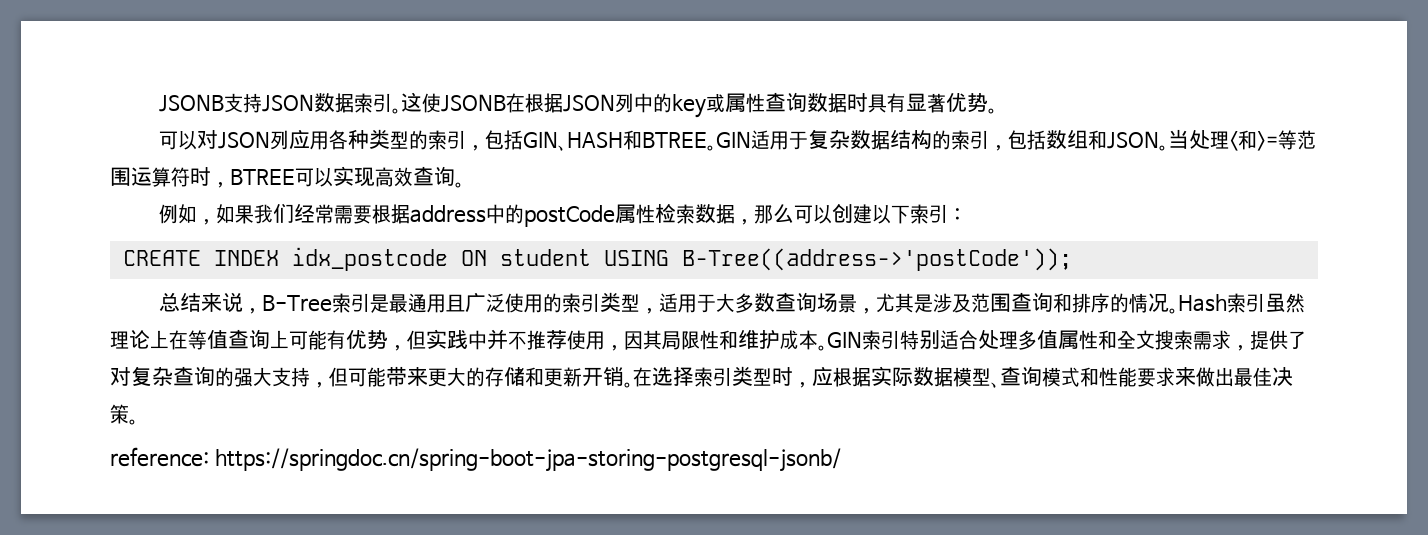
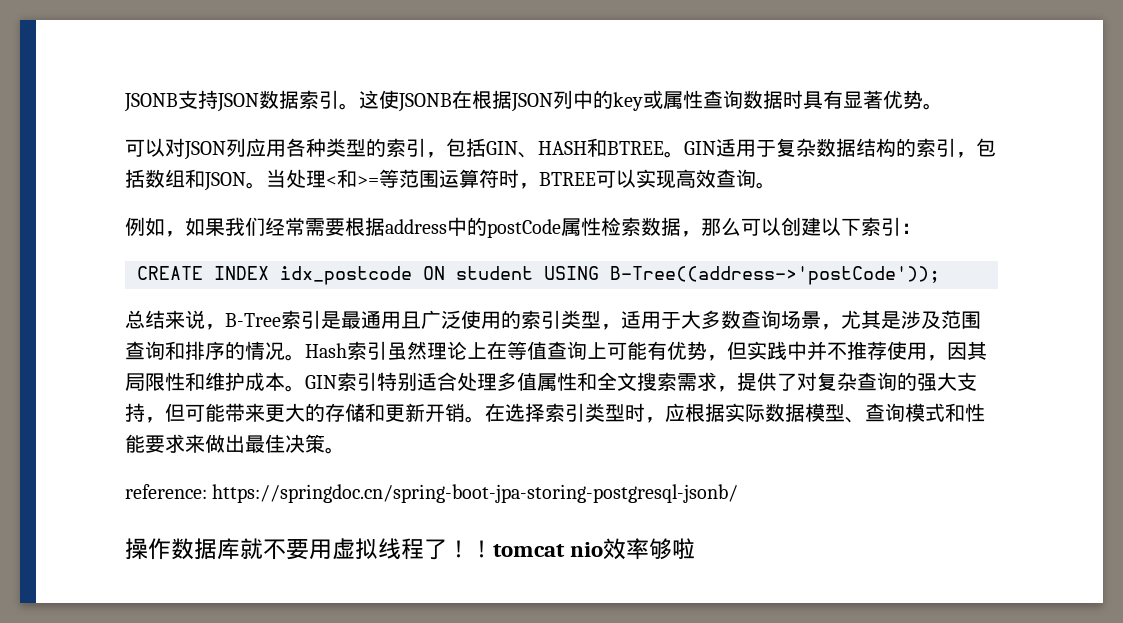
(841, 460) none -> [125,538,696,560] // 操作数据库就不要用虚拟线程了！！tomcat nio效率够啦

